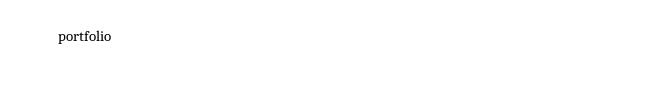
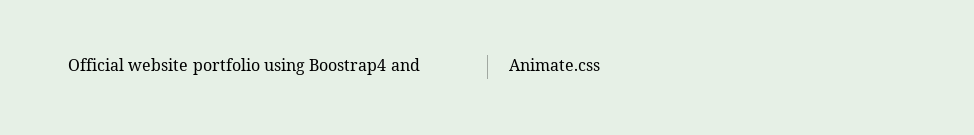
[58,30,111,44] portfolio -> [68,58,600,75] Official website portfolio using Boostrap4 and Animate.css

